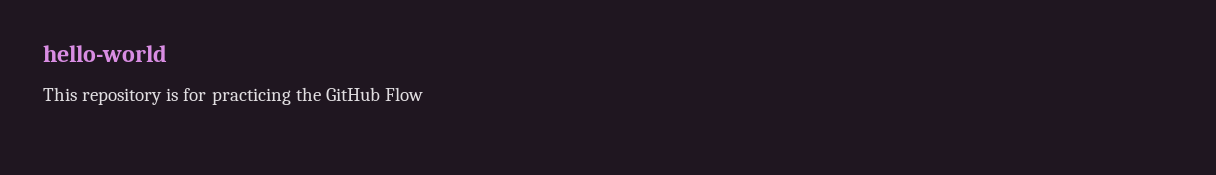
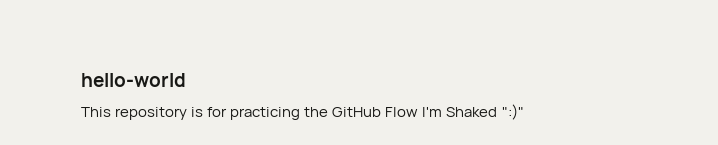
(423, 94) none -> [422,104,524,120] I'm Shaked ":)"

